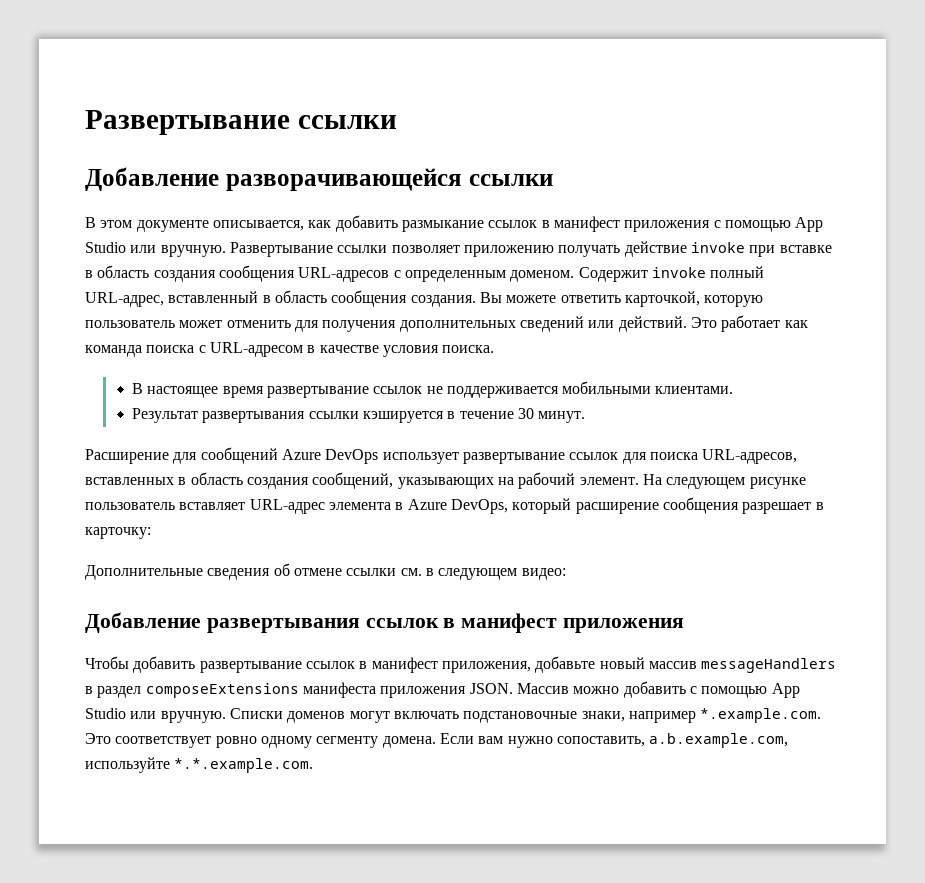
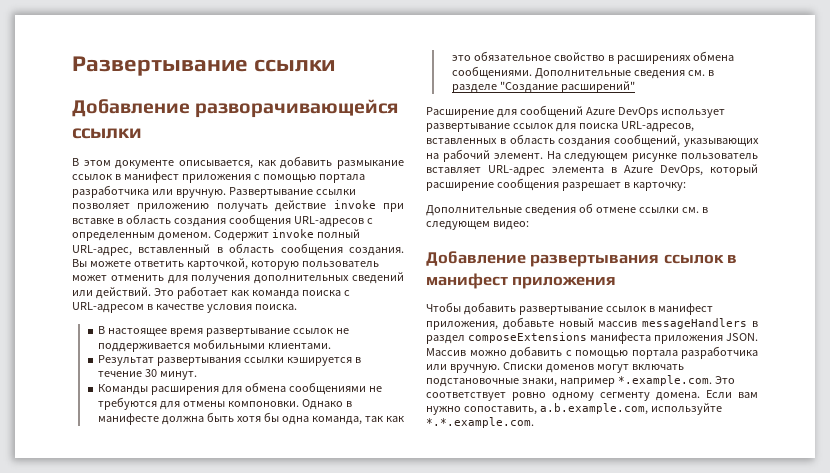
[795,217,824,232] [85,242,126,253] App Studio -> [318,174,365,183] [72,185,149,198] портала разработчика
(586, 417) none -> [97,382,382,395] [97,397,352,410] [97,412,404,425] [451,51,734,64] [451,66,714,79] [451,81,635,93] // Команды расширения для обмена сообщениями не требуются для отмены компоновки. Однако в манифесте должна быть хотя бы одна команда, так как это обязательное свойство в расширениях обмена сообщениями. Дополнительные сведения см. в разделе "Создание расширений"
[771,683,800,698] [85,708,126,719] App Studio -> [631,346,758,359] портала разработчика

